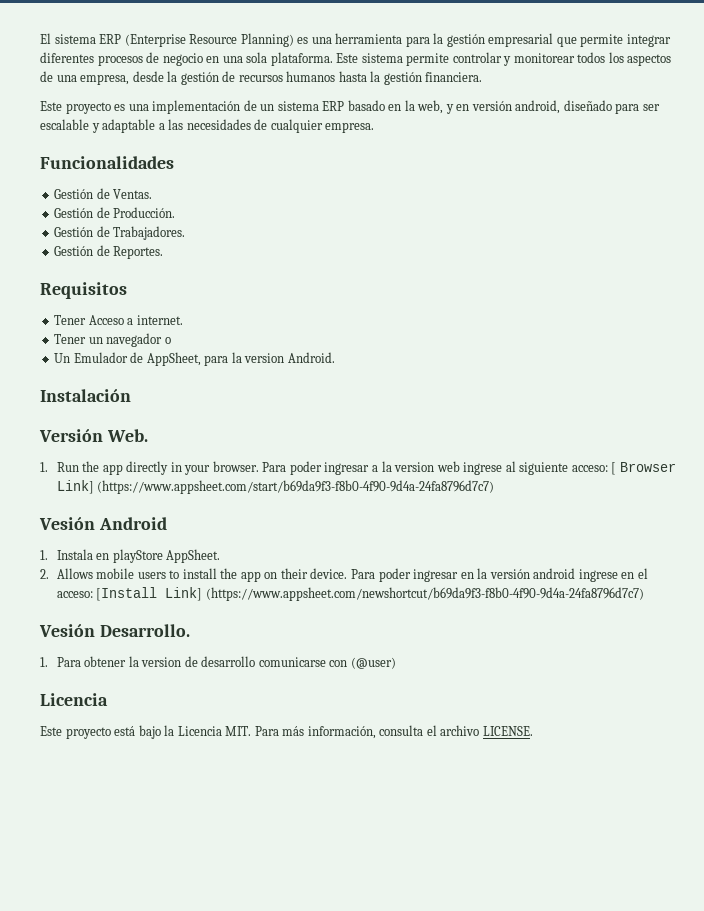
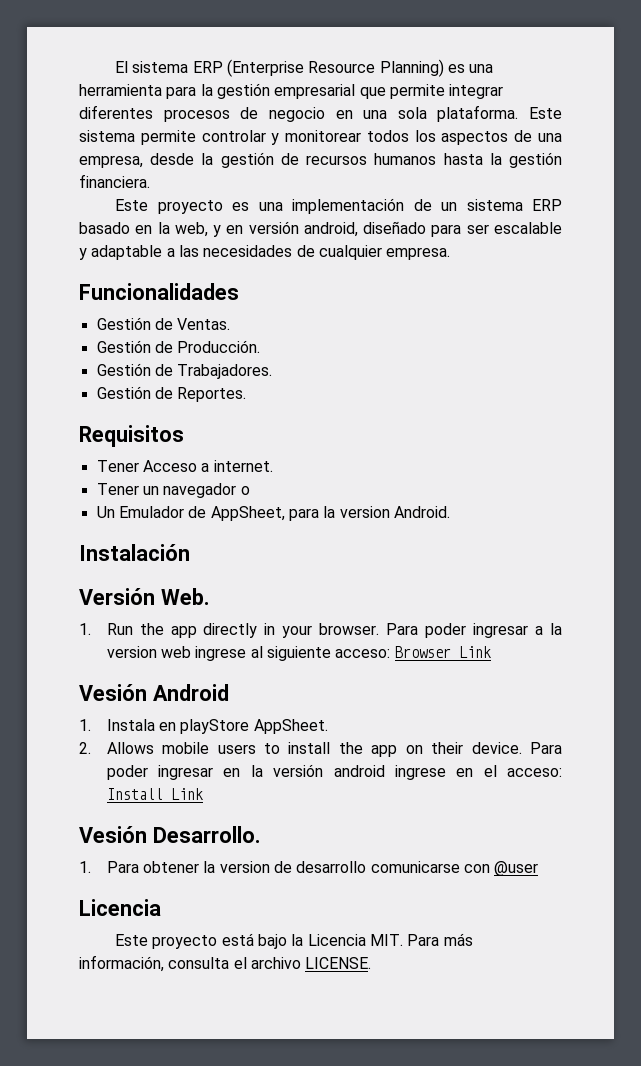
[611,462,676,475] [56,480,495,494] [ Browser Link] (https://www.appsheet.com/start/b69da9f3-f8b0-4f90-9d4a-24fa8796d7c7) -> [394,646,491,658] Browser Link
[96,587,644,601] [Install Link] (https://www.appsheet.com/newshortcut/b69da9f3-f8b0-4f90-9d4a-24fa8796d7c7) -> [106,788,203,800] Install Link
[350,657,396,669] (@user) -> [494,861,539,876] @user

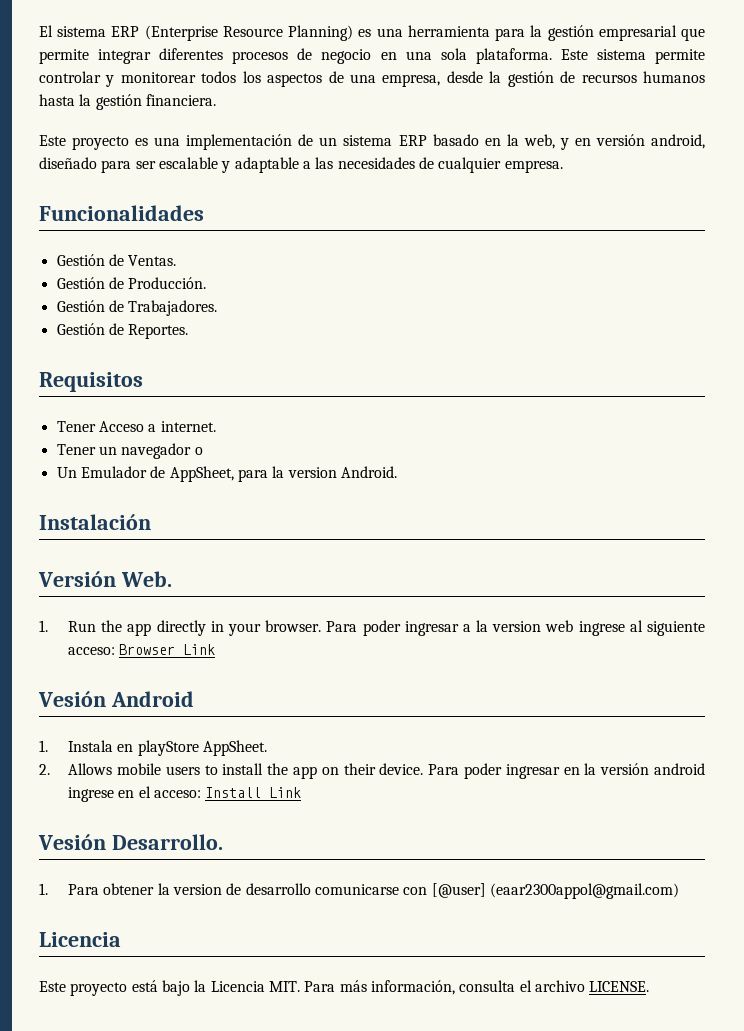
[494,861,539,876] @user -> [431,883,679,899] [@user] (eaar2300appol@gmail.com)

